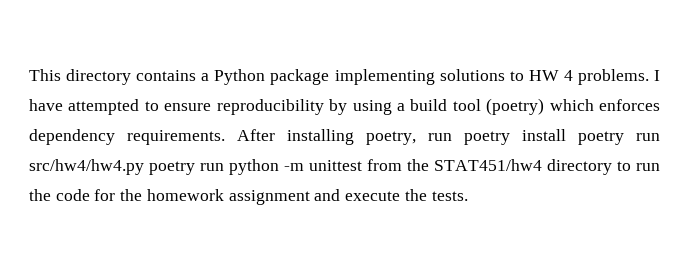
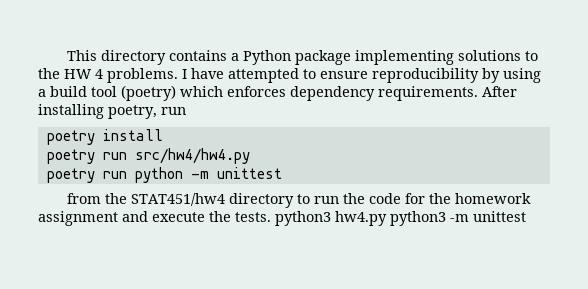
(524, 76) none -> [38,68,60,79] the
(452, 137) none -> (186, 111) //
(566, 135) none -> (163, 135) //
(144, 167) none -> (250, 156) //
(362, 165) none -> (282, 173) //
(468, 196) none -> [275,211,526,226] python3 hw4.py python3 -m unittest

